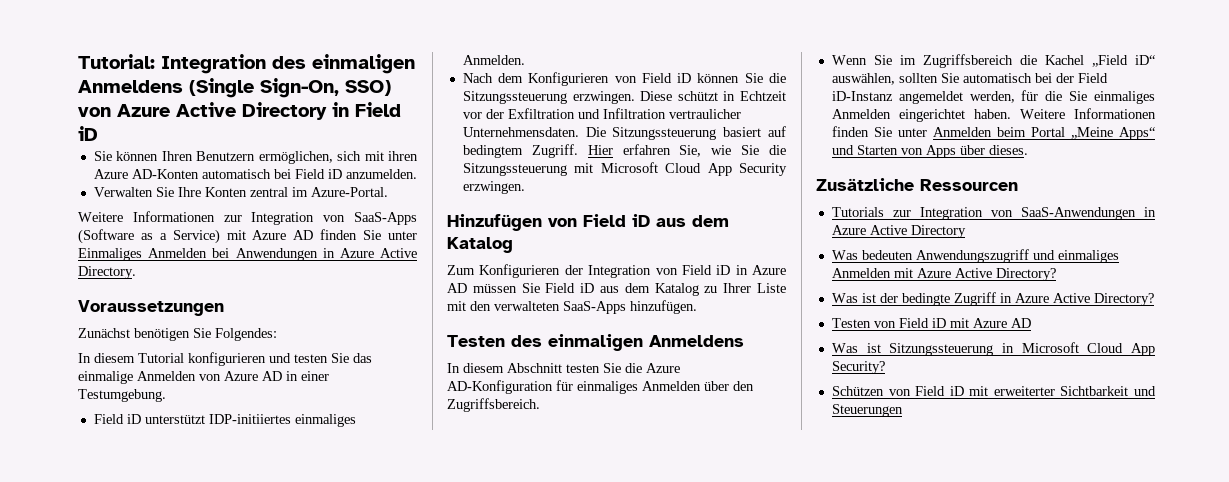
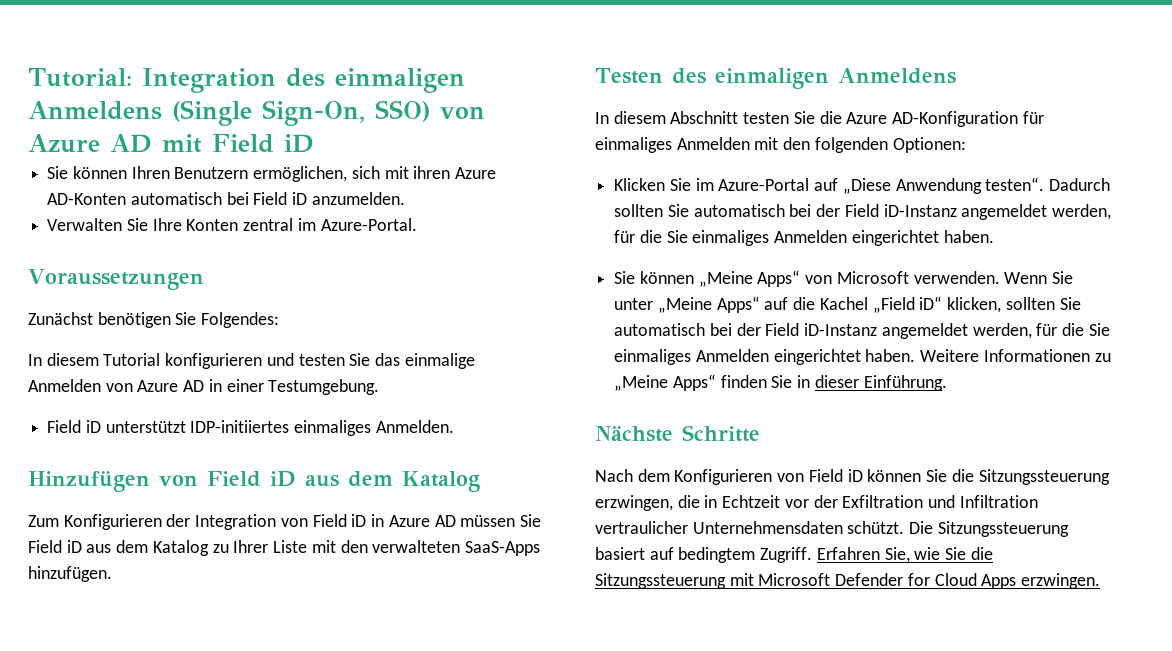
[176,102,349,120] Active Directory in -> [110,134,202,153] AD mit
[78,211,418,225] [78,229,417,244] [78,248,417,261] [78,266,136,279] // Weitere Informationen zur Integration von SaaS-Apps (Software as a Service) mit Azure AD finden Sie unter Einmaliges Anmelden bei Anwendungen in Azure Active Directory. -> (417, 224) none
[462,72,786,86] [462,91,786,104] [462,108,741,119] [462,126,786,140] [462,144,786,158] [462,162,787,176] [462,181,525,194] // Nach dem Konfigurieren von Field iD können Sie die Sitzungssteuerung erzwingen. Diese schützt in Echtzeit vor der Exfiltration und Infiltration vertraulicher Unternehmensdaten. Die Sitzungssteuerung basiert auf bedingtem Zugriff. Hier erfahren Sie, wie Sie die Sitzungssteuerung mit Microsoft Cloud App Security erzwingen. -> (454, 426) none
[704,381,754,391] [447,398,540,412] [831,54,1013,68] über den Zugriffsbereich. // Wenn Sie im Zugriffsbereich -> [754,137,966,153] [614,177,1111,194] [614,204,1112,220] [614,230,994,246] [614,270,1074,287] [614,296,789,313] mit den folgenden Optionen: // Klicken Sie im Azure-Portal auf „Diese Anwendung testen“. Dadurch sollten Sie automatisch bei der Field iD-Instanz angemeldet werden, für die Sie einmaliges Anmelden eingerichtet haben. // Sie können „Meine Apps“ von Microsoft verwenden. Wenn Sie unter „Meine Apps“ auf
[831,73,895,85] auswählen, -> [947,297,1002,313] klicken,
[831,126,1155,140] [831,145,1028,158] [816,178,1018,191] [831,207,1156,220] [831,225,966,238] [831,249,1119,263] [831,268,1056,281] [831,292,1154,306] [831,318,1031,328] [831,342,1155,356] [831,361,885,374] [831,386,1156,396] [831,404,903,417] finden Sie unter Anmelden beim Portal „Meine Apps“ und Starten von Apps über dieses. // Zusätzliche Ressourcen // Tutorials zur Integration von SaaS-Anwendungen in Azure Active Directory // Was bedeuten Anwendungszugriff und einmaliges Anmelden mit Azure Active Directory? // Was ist der bedingte Zugriff in Azure Active Directory? // Testen von Field iD mit Azure AD // Was ist Sitzungssteuerung in Microsoft Cloud App Security? // Schützen von Field iD mit erweiterter Sichtbarkeit und Steuerungen -> [1094,353,1111,362] [614,374,947,391] [595,425,760,442] [595,469,1110,485] [595,495,1038,511] [595,521,1069,537] [595,547,993,563] [595,573,1101,589] zu „Meine Apps“ finden Sie in dieser Einführung. // Nächste Schritte // Nach dem Konfigurieren von Field iD können Sie die Sitzungssteuerung erzwingen, die in Echtzeit vor der Exfiltration und Infiltration vertraulicher Unternehmensdaten schützt. Die Sitzungssteuerung basiert auf bedingtem Zugriff. Erfahren Sie, wie Sie die Sitzungssteuerung mit Microsoft Defender for Cloud Apps erzwingen.

